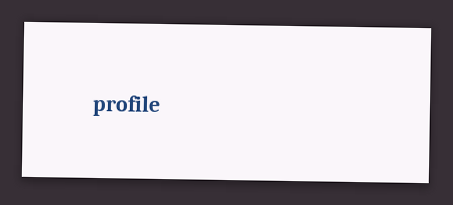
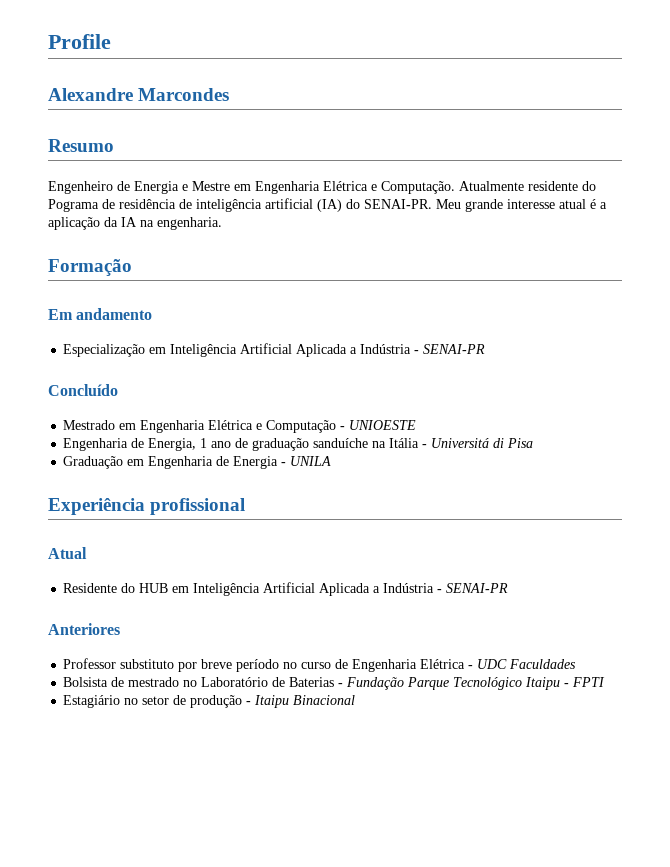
[92,94,161,117] profile -> [48,34,111,49] [48,88,230,101] [48,139,114,152] [48,181,596,194] [48,198,607,212] [48,217,222,230] [48,259,132,276] [48,308,153,320] [63,343,486,357] [48,384,118,396] [63,420,417,433] [63,438,534,451] [63,456,332,469] [48,498,246,515] [48,547,87,559] [63,582,509,596] [48,623,120,635] [63,658,577,672] [63,677,606,690] [63,695,356,708] Profile // Alexandre Marcondes // Resumo // Engenheiro de Energia e Mestre em Engenharia Elétrica e Computação. Atualmente residente do Pograma de residência de inteligência artificial (IA) do SENAI-PR. Meu grande interesse atual é a aplicação da IA na engenharia. // Formação // Em andamento // Especialização em Inteligência Artificial Aplicada a Indústria - SENAI-PR // Concluído // Mestrado em Engenharia Elétrica e Computação - UNIOESTE // Engenharia de Energia, 1 ano de graduação sanduíche na Itália - Universitá di Pisa // Graduação em Engenharia de Energia - UNILA // Experiência profissional // Atual // Residente do HUB em Inteligência Artificial Aplicada a Indústria - SENAI-PR // Anteriores // Professor substituto por breve período no curso de Engenharia Elétrica - UDC Faculdades // Bolsista de mestrado no Laboratório de Baterias - Fundação Parque Tecnológico Itaipu - FPTI // Estagiário no setor de produção - Itaipu Binacional

